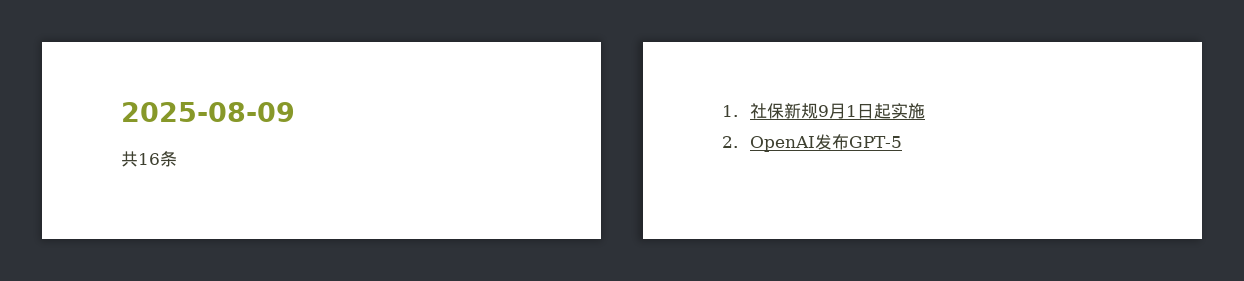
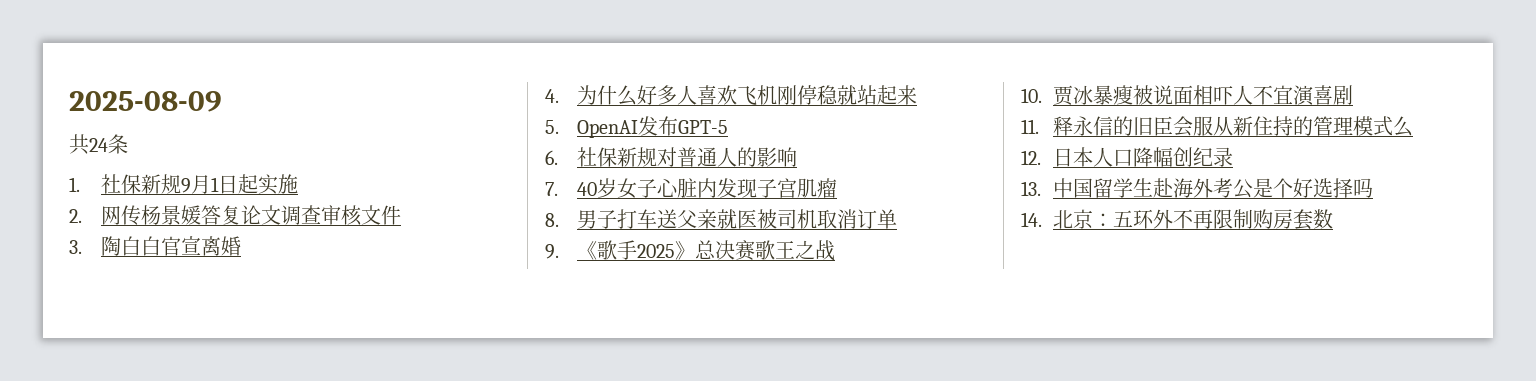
[138,153,160,165] 16 -> [89,138,108,152] 24
[749,134,902,152] OpenAI发布GPT-5 -> [100,205,401,226] [69,236,241,256] [545,85,917,106] [545,116,728,138] [545,147,797,167] [545,178,837,199] [545,209,897,229] [545,240,835,261] [1021,85,1353,106] [1021,116,1413,137] [1021,147,1233,167] [1021,178,1373,199] [1021,209,1333,230] 网传杨景媛答复论文调查审核文件 // 3.陶白白官宣离婚 // 4.为什么好多人喜欢飞机刚停稳就站起来 // 5. OpenAI发布GPT-5 // 6.社保新规对普通人的影响 // 7. 40岁女子心脏内发现子宫肌瘤 // 8.男子打车送父亲就医被司机取消订单 // 9.《歌手2025》总决赛歌王之战 // 10.贾冰暴瘦被说面相吓人不宜演喜剧 // 11.释永信的旧臣会服从新住持的管理模式么 // 12.日本人口降幅创纪录 // 13.中国留学生赴海外考公是个好选择吗 // 14.北京：五环外不再限制购房套数

